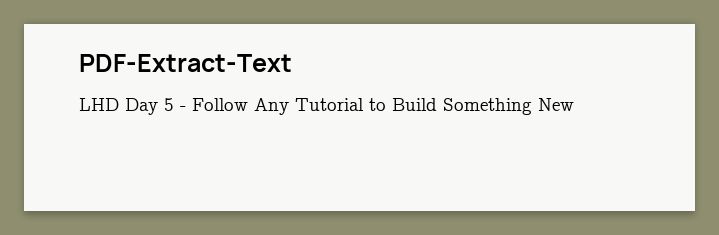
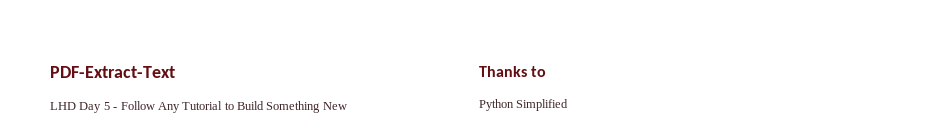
(574, 104) none -> [479,66,547,77] [479,99,569,111] // Thanks to // Python Simplified

